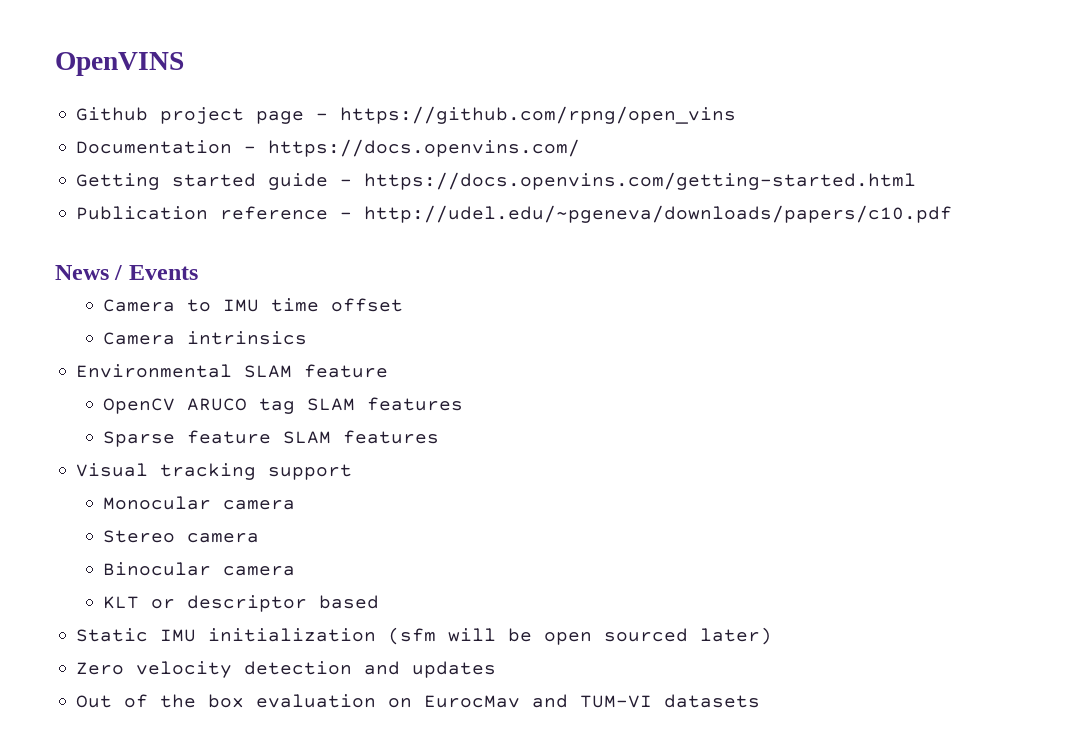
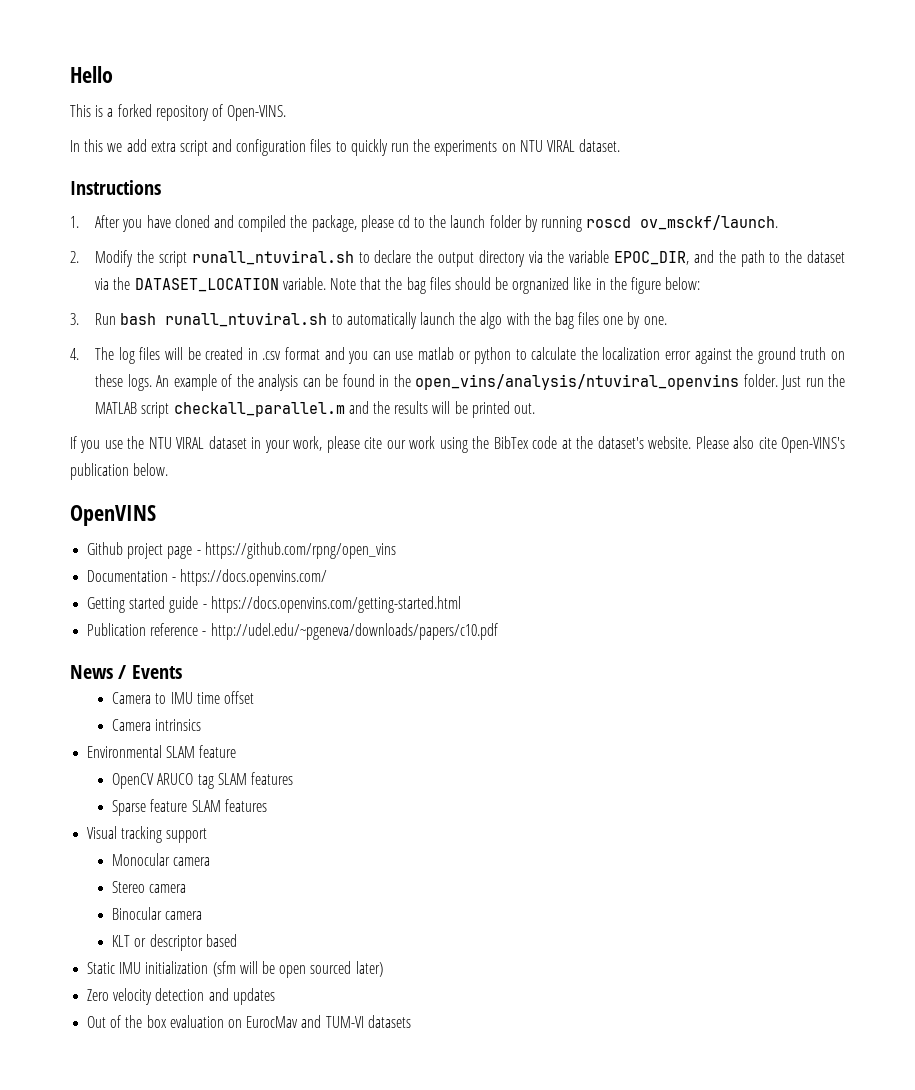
(55, 64) none -> [70,66,113,83] [70,104,287,121] [70,139,621,156] [70,180,161,195] [70,215,779,232] [70,250,845,267] [95,277,701,294] [70,312,667,329] [70,347,846,364] [95,374,845,391] [95,401,535,418] [70,436,845,453] [70,463,169,480] Hello // This is a forked repository of Open-VINS. // In this we add extra script and configuration files to quickly run the experiments on NTU VIRAL dataset. // Instructions // 1. After you have cloned and compiled the package, please cd to the launch folder by running roscd ov_msckf/launch. // 2. Modify the script runall_ntuviral.sh to declare the output directory via the variable EPOC_DIR, and the path to the dataset via the DATASET_LOCATION variable. Note that the bag files should be orgnanized like in the figure below: // 3. Run bash runall_ntuviral.sh to automatically launch the algo with the bag files one by one. // 4. The log files will be created in .csv format and you can use matlab or python to calculate the localization error against the ground truth on these logs. An example of the analysis can be found in the open_vins/analysis/ntuviral_openvins folder. Just run the MATLAB script checkall_parallel.m and the results will be printed out. // If you use the NTU VIRAL dataset in your work, please cite our work using the BibTex code at the dataset's website. Please also cite Open-VINS's publication below. //

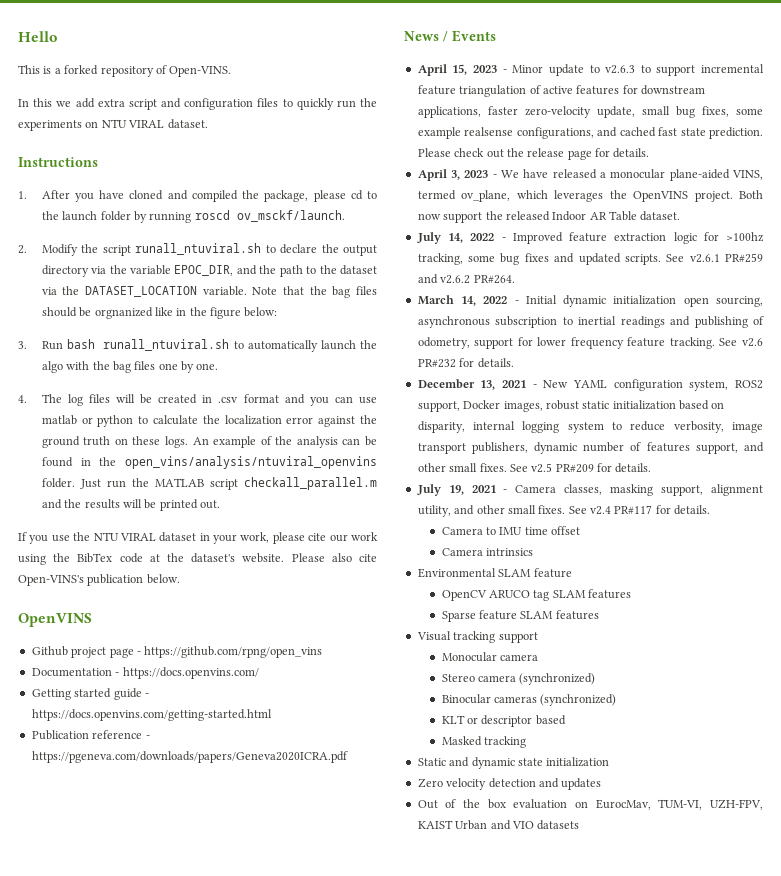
[210,623,498,640] http://udel.edu/~pgeneva/downloads/papers/c10.pdf -> [31,751,348,763] https://pgeneva.com/downloads/papers/Geneva2020ICRA.pdf
(182, 672) none -> [417,64,764,76] [417,85,705,97] [417,106,763,118] [417,127,763,139] [417,148,650,160] [417,169,763,181] [417,190,763,202] [417,211,681,223] [416,232,764,244] [417,253,763,265] [417,274,515,284] [417,295,763,307] [417,316,764,328] [417,337,763,349] [417,358,514,368] [417,379,763,391] [417,400,725,412] [417,421,763,433] [417,442,764,454] [417,463,652,473] [416,484,763,496] [417,505,711,517] // April 15, 2023 - Minor update to v2.6.3 to support incremental feature triangulation of active features for downstream applications, faster zero-velocity update, small bug fixes, some example realsense configurations, and cached fast state prediction. Please check out the release page for details. // April 3, 2023 - We have released a monocular plane-aided VINS, termed ov_plane, which leverages the OpenVINS project. Both now support the released Indoor AR Table dataset. // July 14, 2022 - Improved feature extraction logic for >100hz tracking, some bug fixes and updated scripts. See v2.6.1 PR#259 and v2.6.2 PR#264. // March 14, 2022 - Initial dynamic initialization open sourcing, asynchronous subscription to inertial readings and publishing of odometry, support for lower frequency feature tracking. See v2.6 PR#232 for details. // December 13, 2021 - New YAML configuration system, ROS2 support, Docker images, robust static initialization based on disparity, internal logging system to reduce verbosity, image transport publishers, dynamic number of features support, and other small fixes. See v2.5 PR#209 for details. // July 19, 2021 - Camera classes, masking support, alignment utility, and other small fixes. See v2.4 PR#117 for details.
(187, 888) none -> [519,673,596,685] (synchronized)
[165,911,203,920] camera -> [493,694,617,706] cameras (synchronized)
(237, 940) none -> [441,736,526,748] // Masked tracking
[119,961,383,978] IMU initialization (sfm will be open sourced later) -> [449,757,610,769] and dynamic state initialization
[246,1015,364,1028] EurocMav and TUM-VI -> [595,799,763,810] [417,820,534,830] EurocMav, TUM-VI, UZH-FPV, KAIST Urban and VIO

